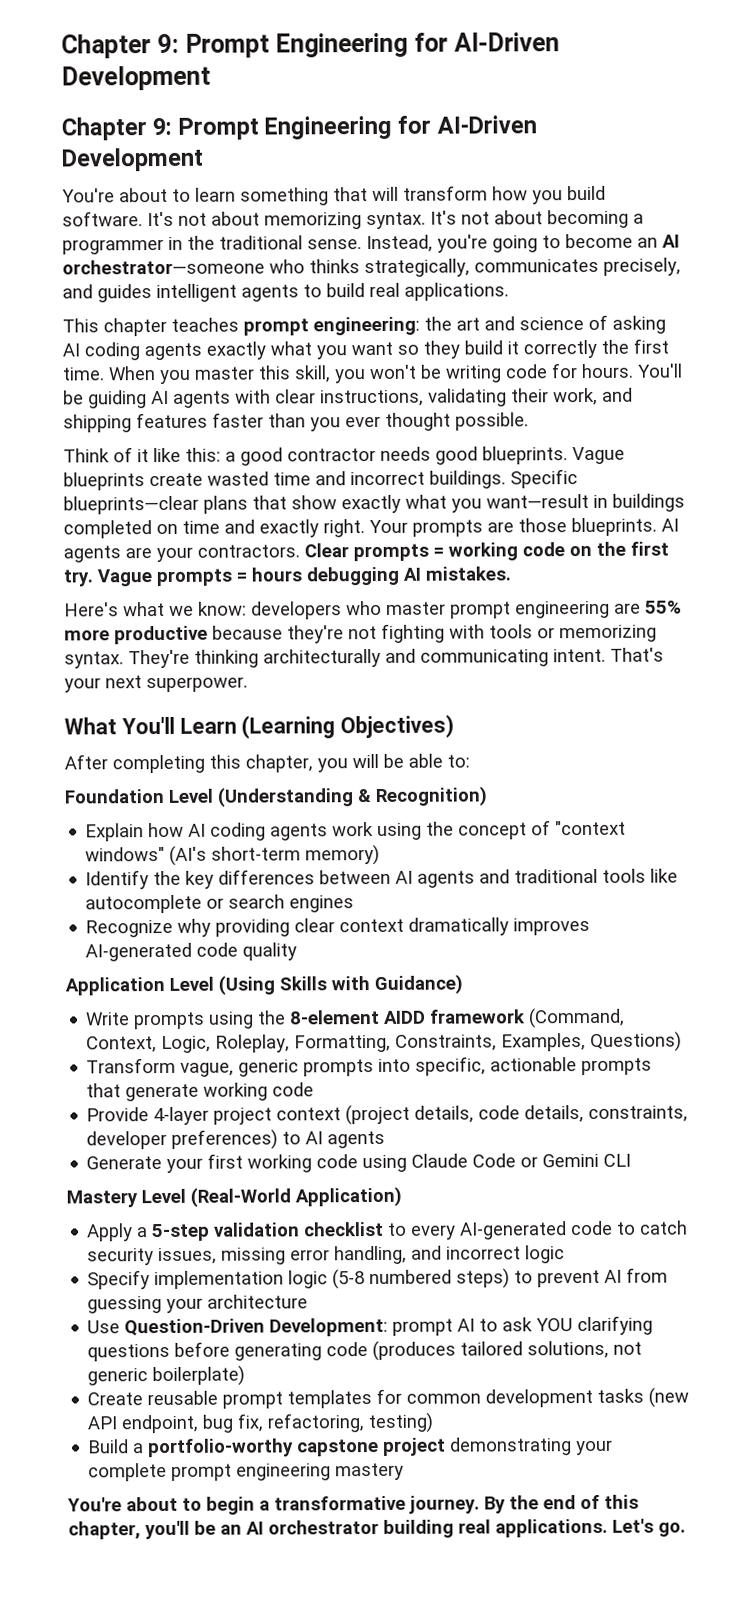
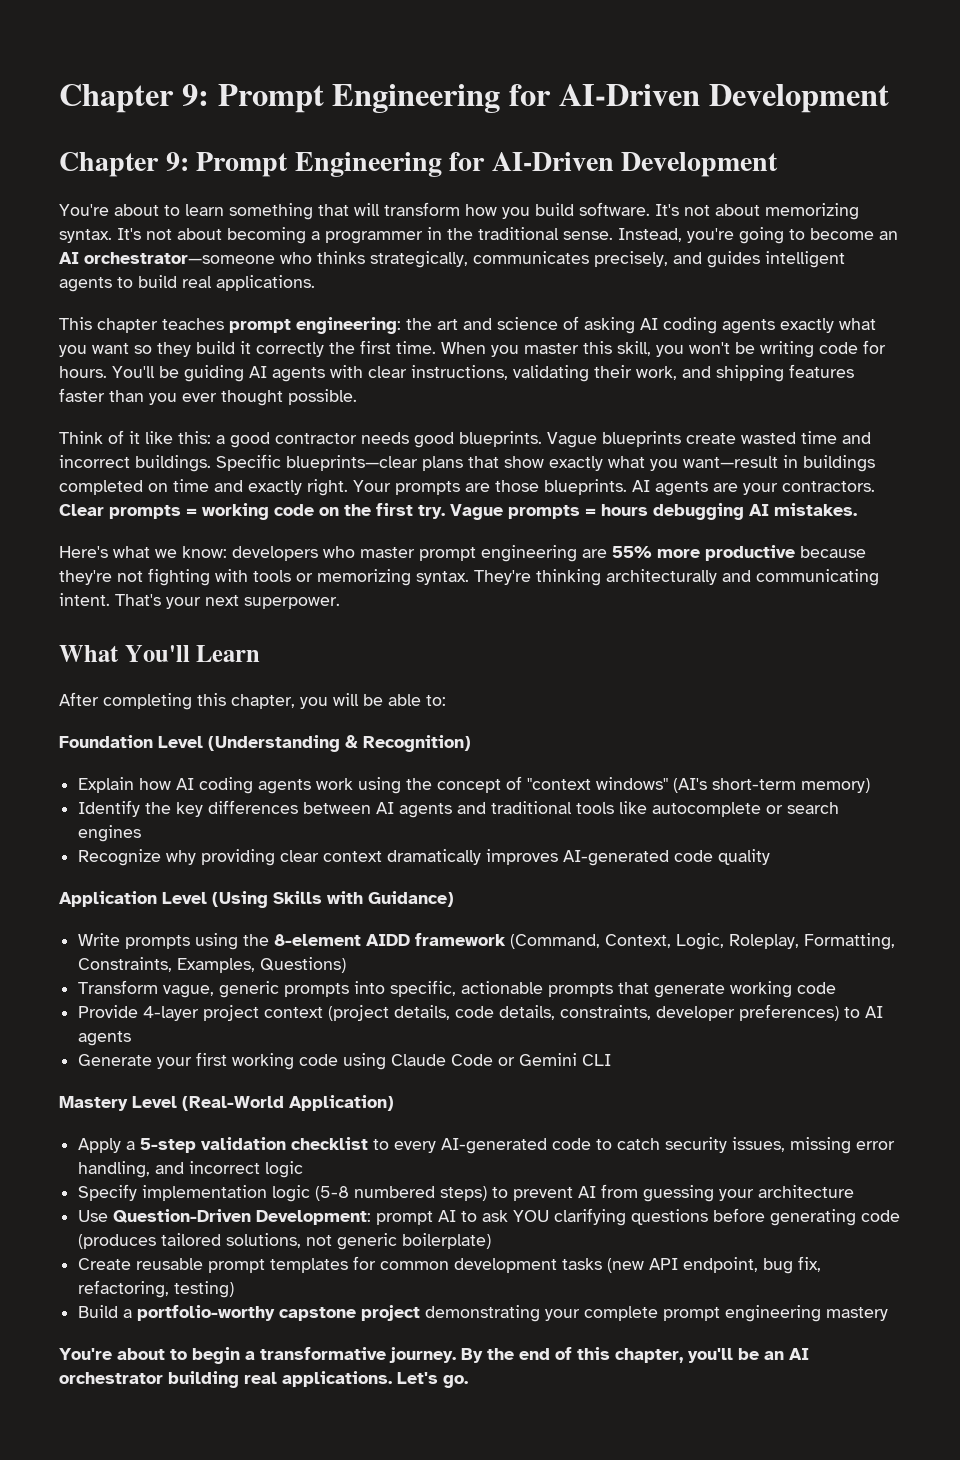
[241,714,455,739] (Learning Objectives) -> (261, 653) none

